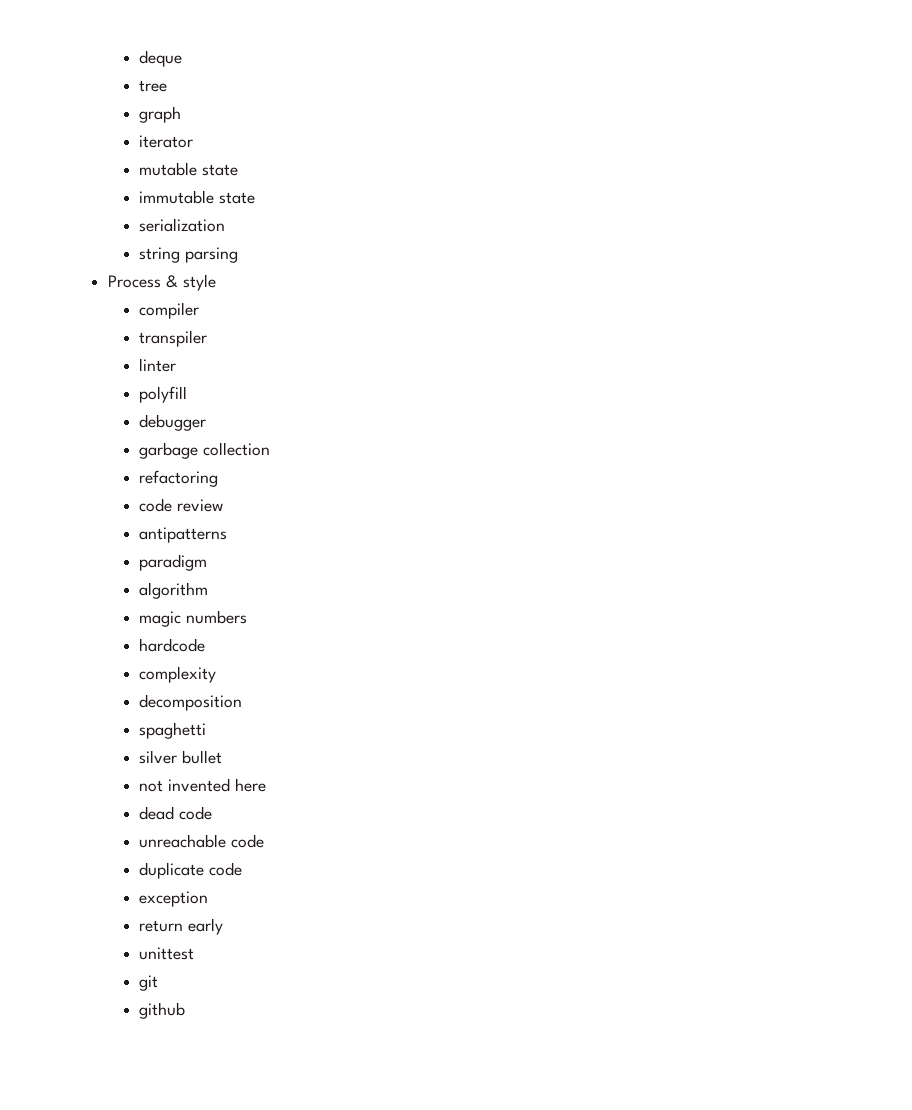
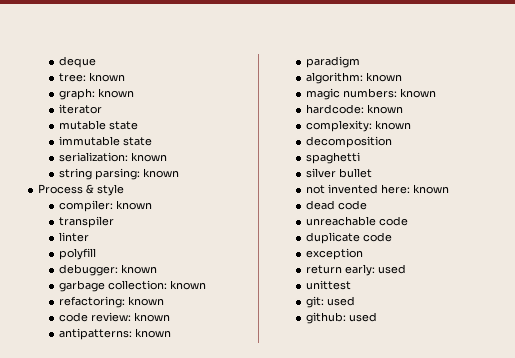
[139,80,168,92] [139,106,182,123] tree // graph -> [58,72,125,82] [58,88,134,100] tree: known // graph: known
[139,218,226,232] serialization -> [58,152,167,162] serialization: known
[185,247,239,263] parsing -> [94,168,179,180] parsing: known
[139,302,200,319] compiler -> [58,200,152,212] compiler: known
[139,414,207,431] debugger -> [58,264,157,276] debugger: known
[203,442,271,456] [139,470,219,487] [139,498,224,512] [139,527,228,543] collection // refactoring // code review // antipatterns -> [107,280,206,290] [58,296,164,308] [58,312,170,322] [58,328,171,340] collection: known // refactoring: known // code review: known // antipatterns: known
[139,582,209,599] algorithm -> [305,72,402,84] algorithm: known
[186,610,248,624] [139,638,206,652] [139,666,217,683] numbers // hardcode // complexity -> [342,88,436,98] [305,104,403,114] [305,120,411,132] numbers: known // hardcode: known // complexity: known
[234,778,266,792] here -> [380,184,449,194] here: known
[188,918,224,935] early -> [344,264,406,276] early: used
[139,975,159,991] [139,1002,186,1019] git // github -> [305,296,355,308] [305,312,377,324] git: used // github: used

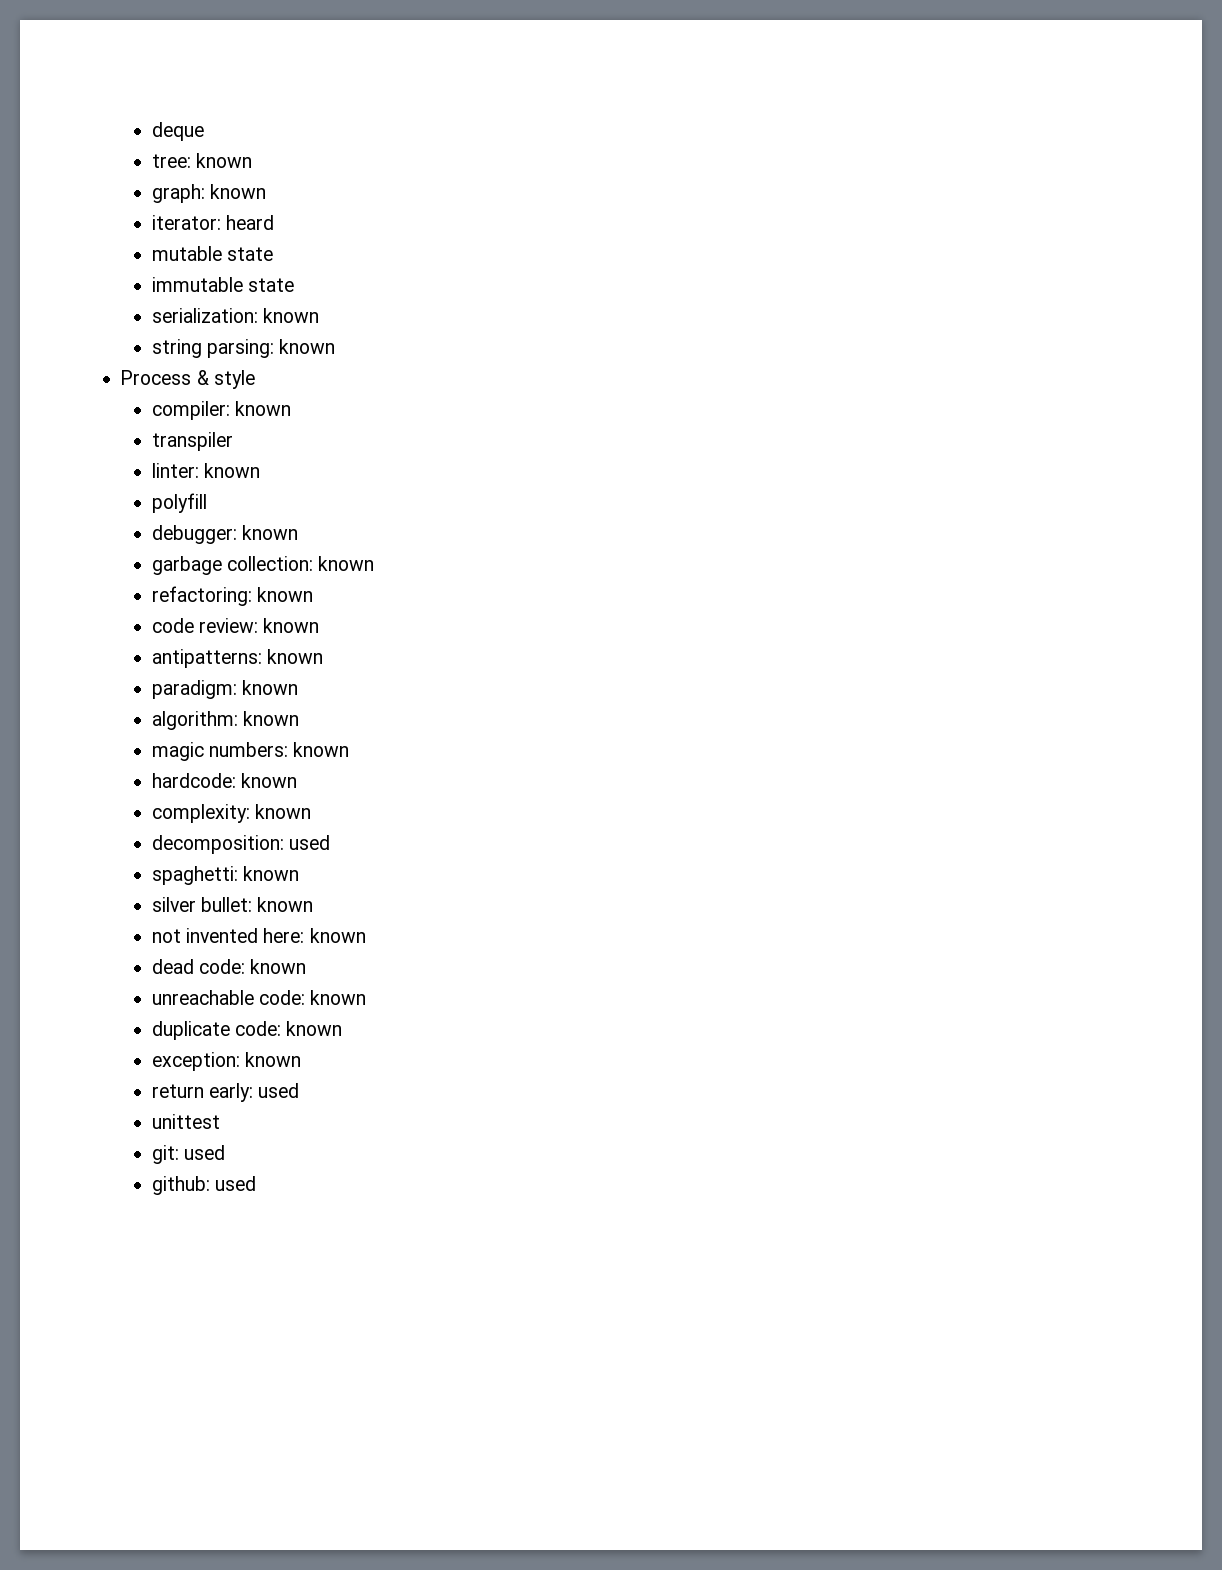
[58,104,102,114] iterator -> [151,215,275,230] iterator: heard
[58,232,89,242] linter -> [151,463,261,478] linter: known
[305,56,360,68] paradigm -> [151,680,299,699] paradigm: known
[305,136,392,148] [305,152,360,164] decomposition // spaghetti -> [151,835,331,854] [151,866,300,885] decomposition: used // spaghetti: known
[338,168,372,178] bullet -> [201,897,314,912] bullet: known
[337,200,367,210] code -> [199,959,307,974] code: known
[378,216,408,226] code -> [259,990,367,1005] code: known
[362,232,392,242] [305,248,363,260] code // exception -> [235,1021,343,1036] [151,1052,302,1071] code: known // exception: known

